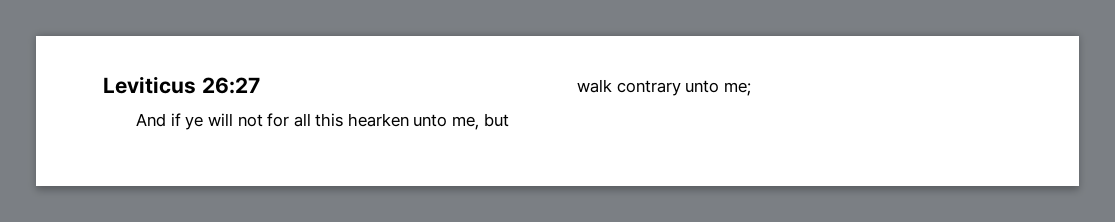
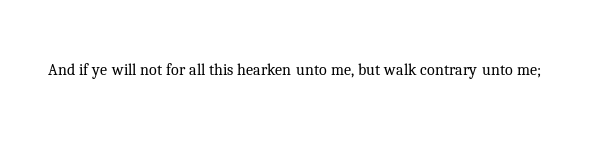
[103,76,260,94] Leviticus 26:27 // -> (48, 69) none

